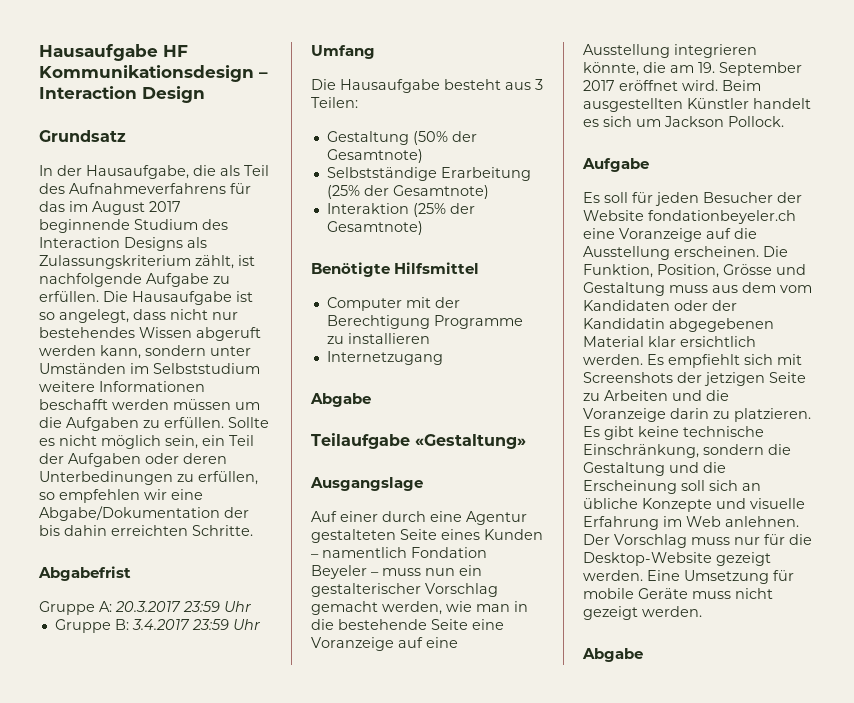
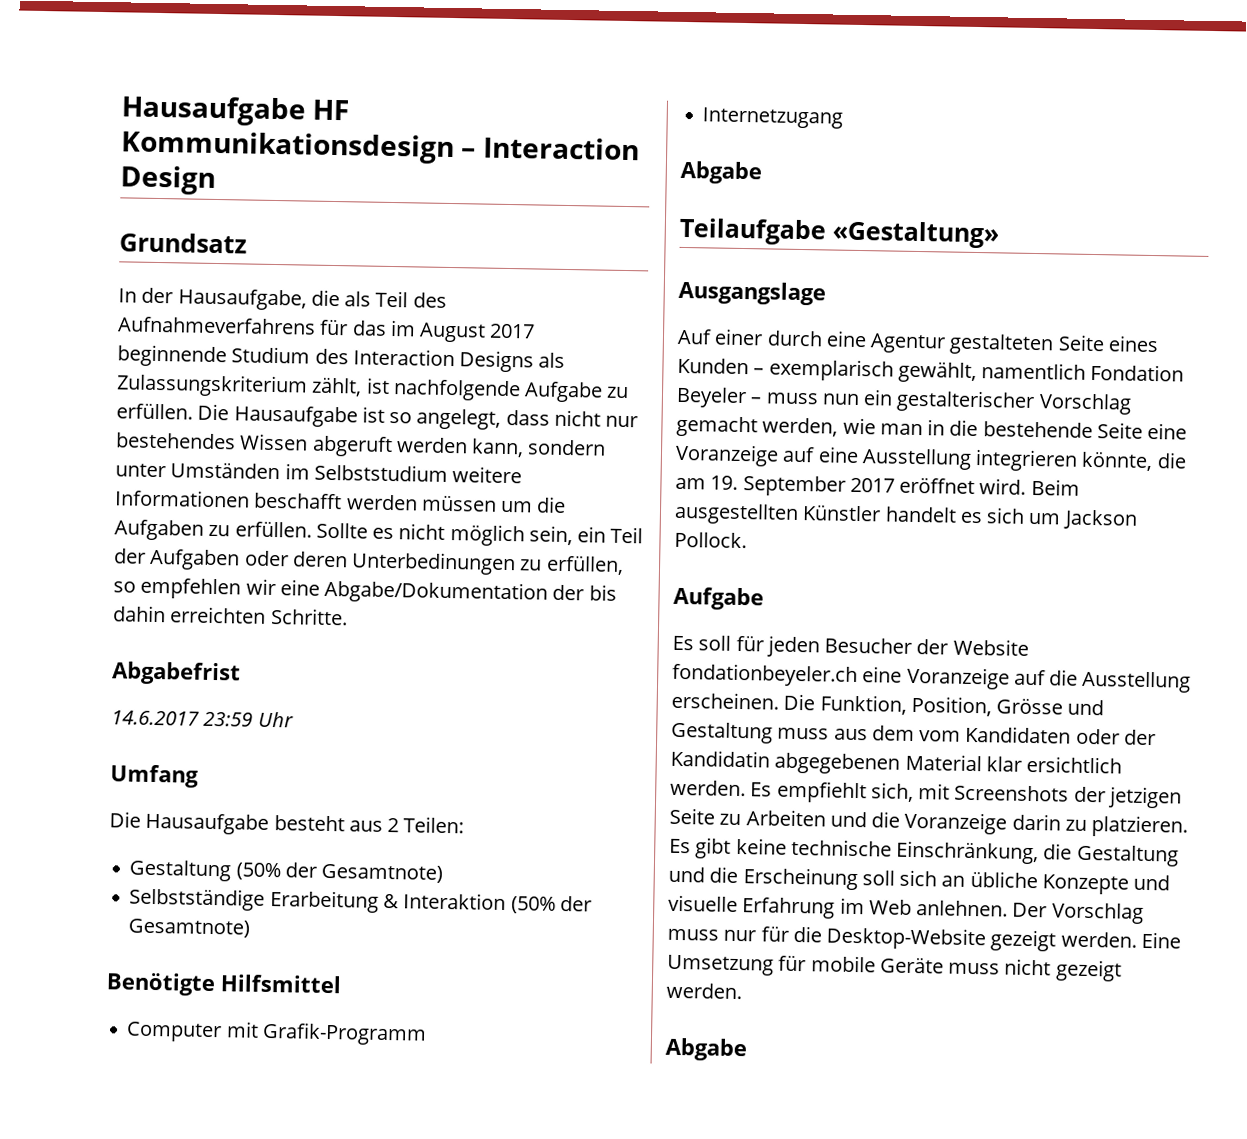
[39,601,252,615] [54,619,190,633] Gruppe A: 20.3.2017 23:59 Uhr // Gruppe B: 3.4.2017 -> [111,710,200,726] 14.6.2017
[535,79,543,90] 3 -> [387,818,400,833] 2
[326,185,489,199] [326,203,446,217] (25% der Gesamtnote) // Interaktion (25% -> [382,892,556,914] & Interaktion (50%
[434,297,460,308] [326,315,523,329] [326,333,430,344] der Berechtigung Programme zu installieren -> [261,1021,427,1046] Grafik-Programm
(319, 556) none -> [768,358,977,384] exemplarisch gewählt,
[744,354,773,365] sich -> [870,782,914,802] sich,
[703,444,764,455] sondern -> (1040, 852) none

